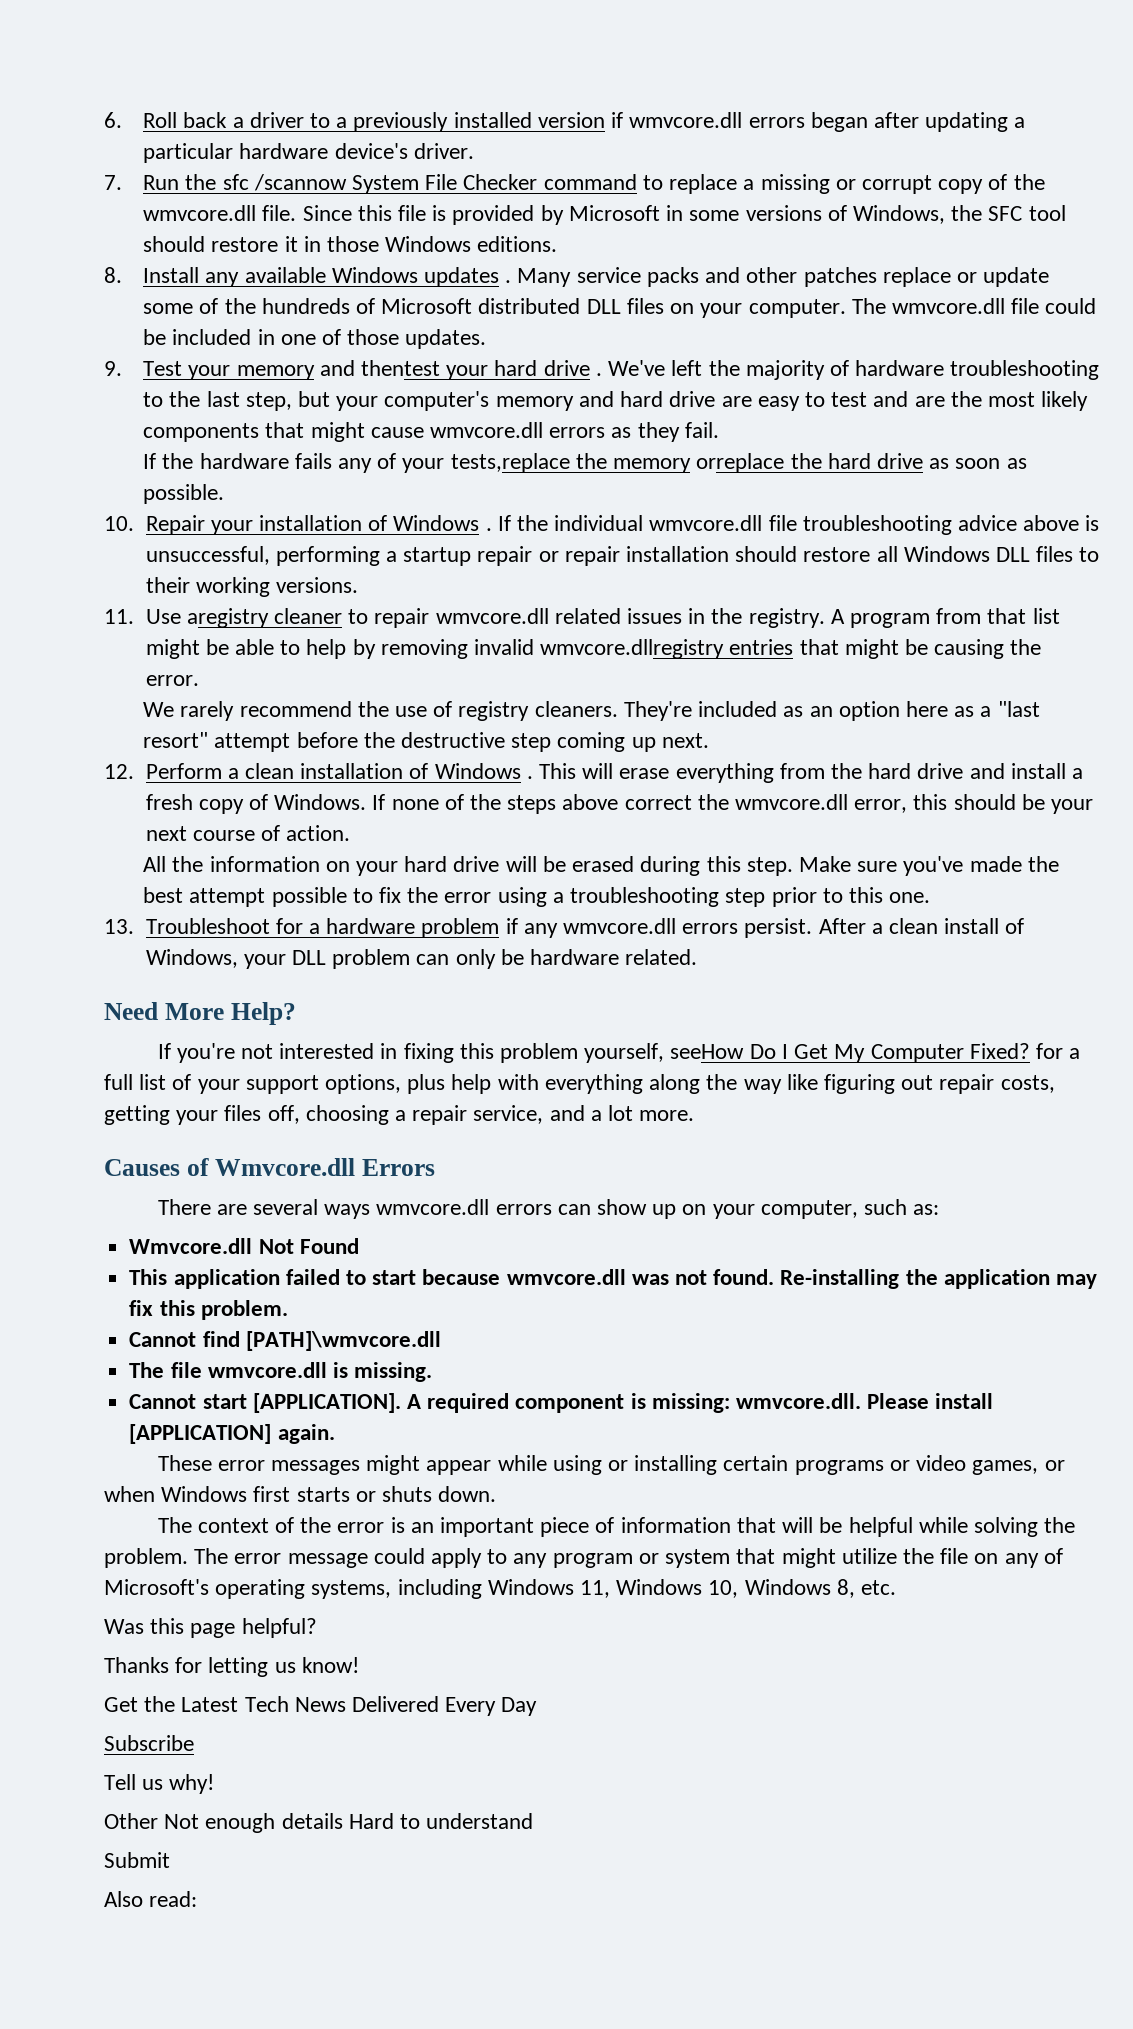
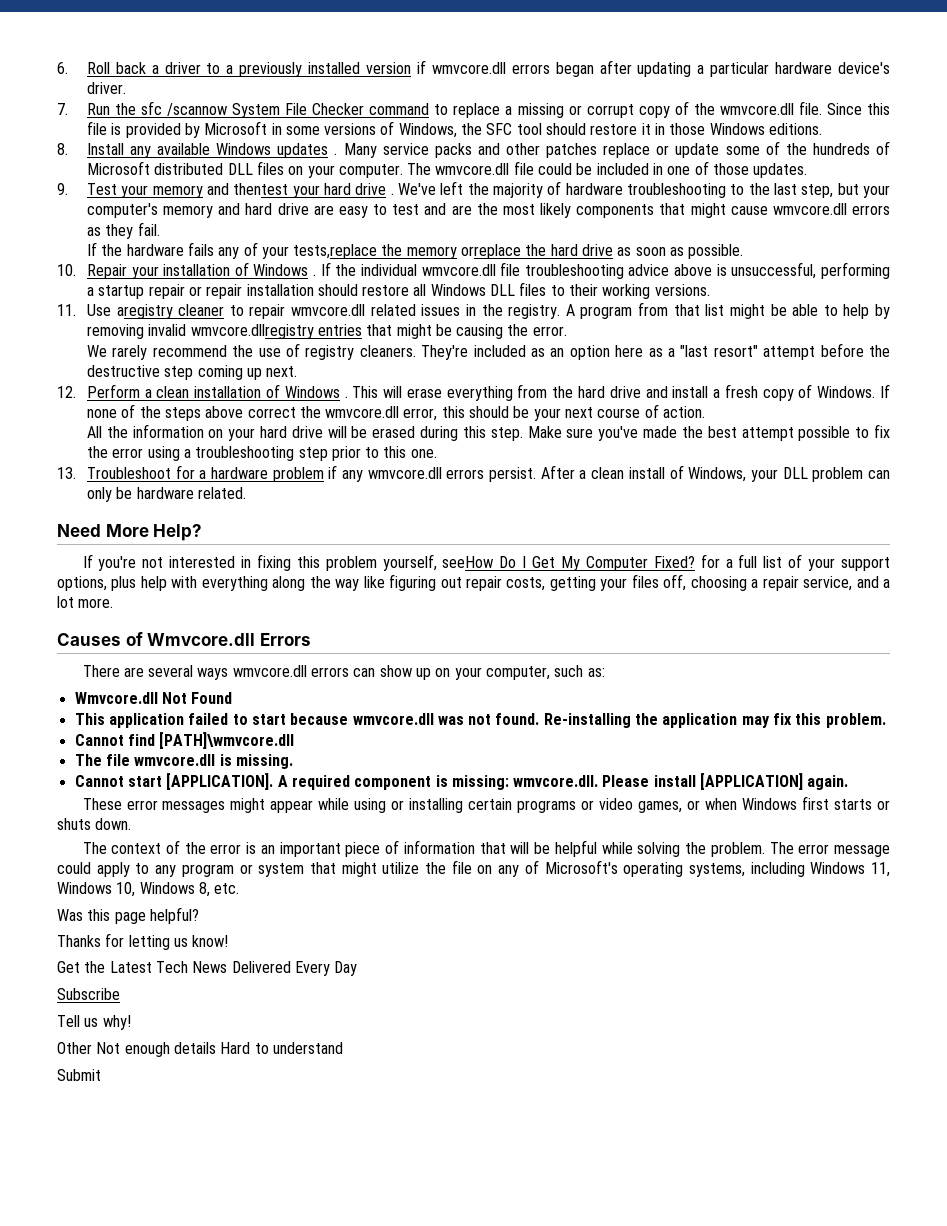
[104,1891,198,1907] // Also read: -> (101, 1075) none

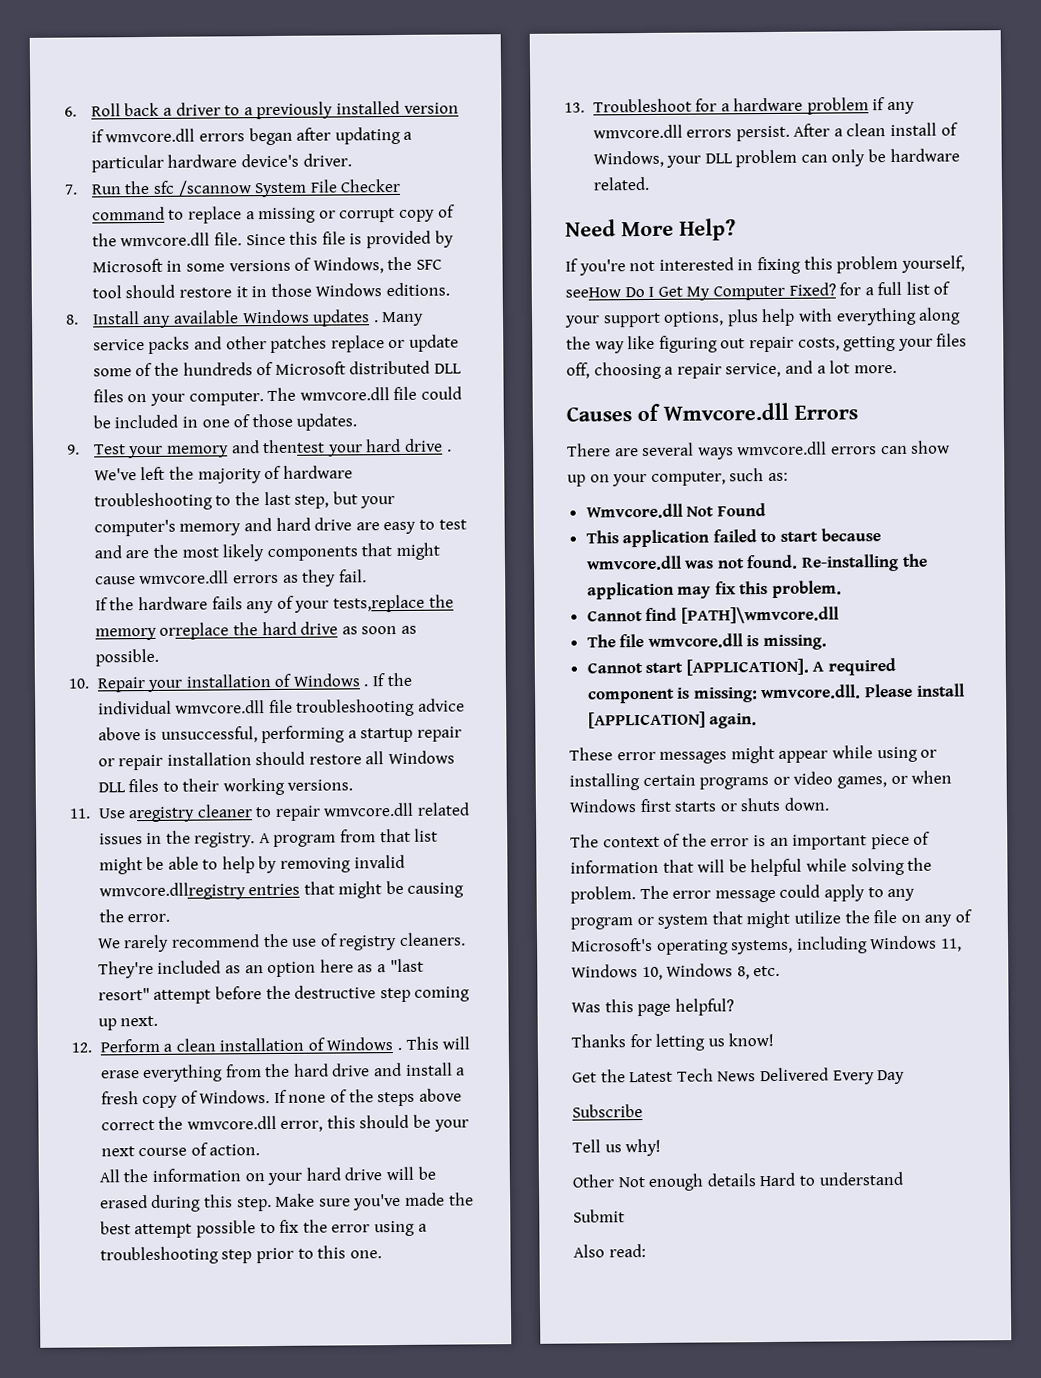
(101, 1075) none -> [573,1244,646,1258] // Also read:

